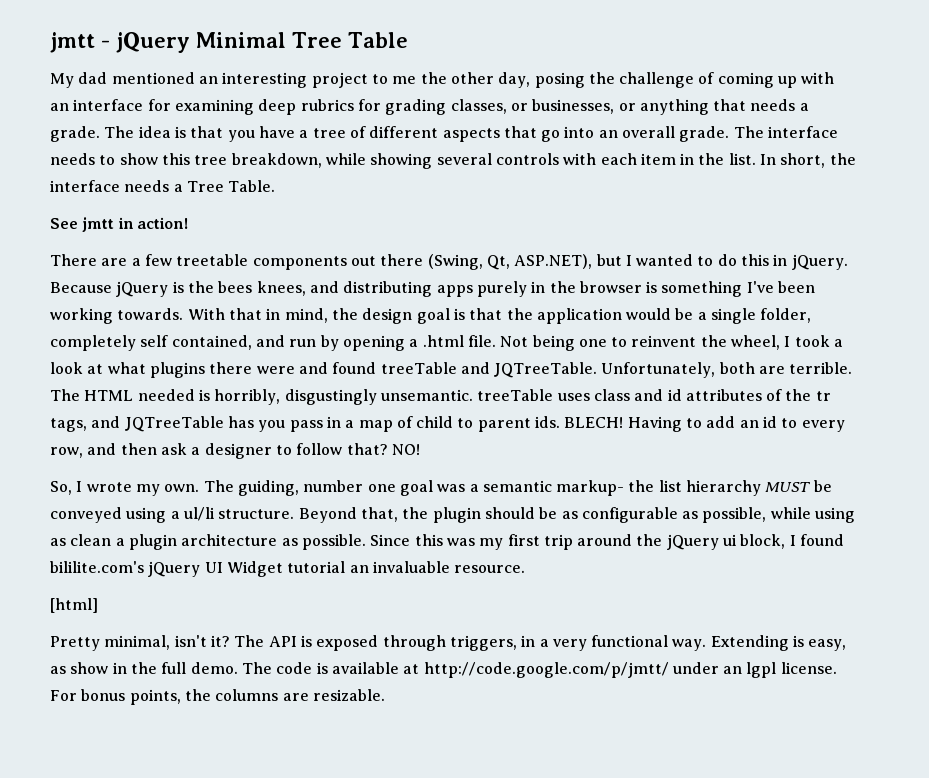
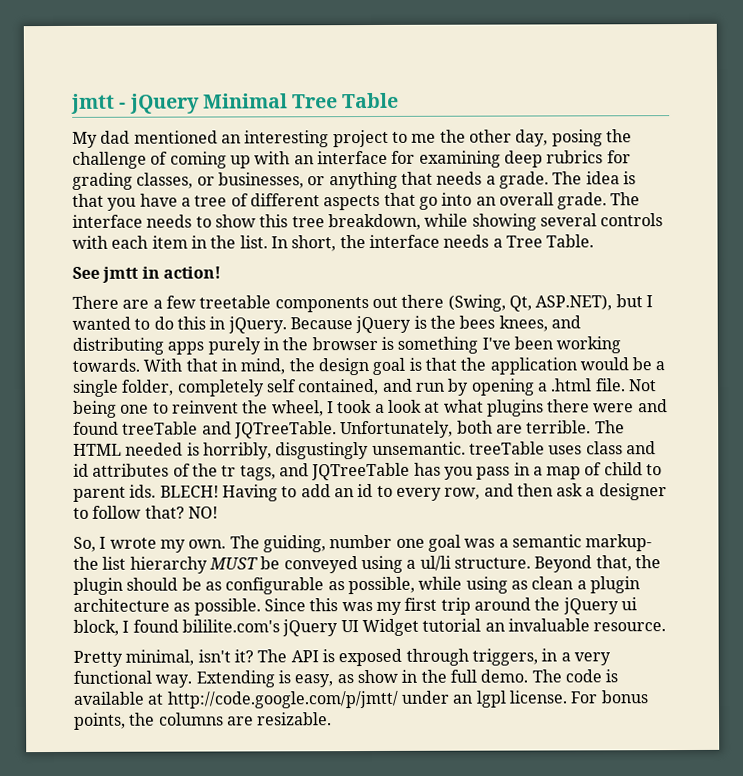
[50,598,98,613] // [html] -> (667, 627) none

